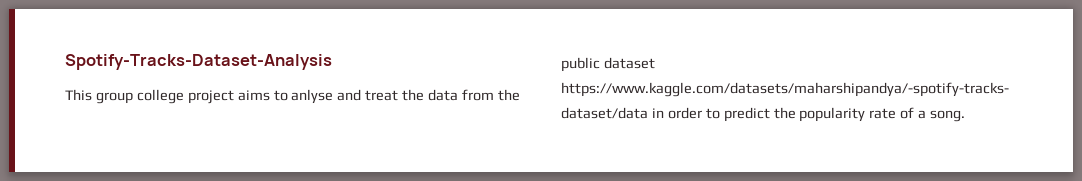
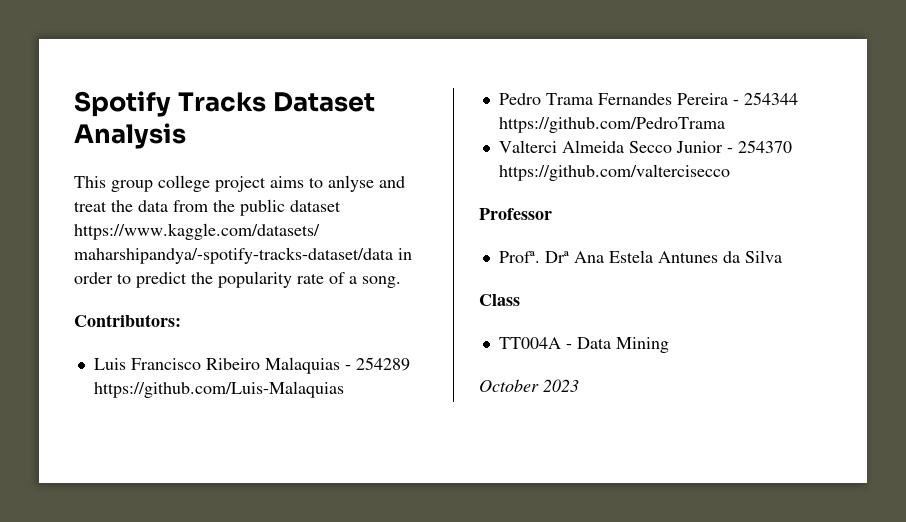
[65,54,332,70] Spotify-Tracks-Dataset-Analysis -> [74,91,375,117] [74,123,186,149] Spotify Tracks Dataset Analysis
(966, 116) none -> [74,314,181,327] [93,357,410,374] [93,381,344,398] [498,92,798,105] [498,117,725,133] [498,140,792,153] [498,164,730,181] [479,208,552,220] [498,250,782,263] [479,294,520,306] [498,337,669,353] [479,379,579,392] // Contributors: // Luis Francisco Ribeiro Malaquias - 254289 https://github.com/Luis-Malaquias // Pedro Trama Fernandes Pereira - 254344 https://github.com/PedroTrama // Valterci Almeida Secco Junior - 254370 https://github.com/valtercisecco // Professor // Profª. Drª Ana Estela Antunes da Silva // Class // TT004A - Data Mining // October 2023

